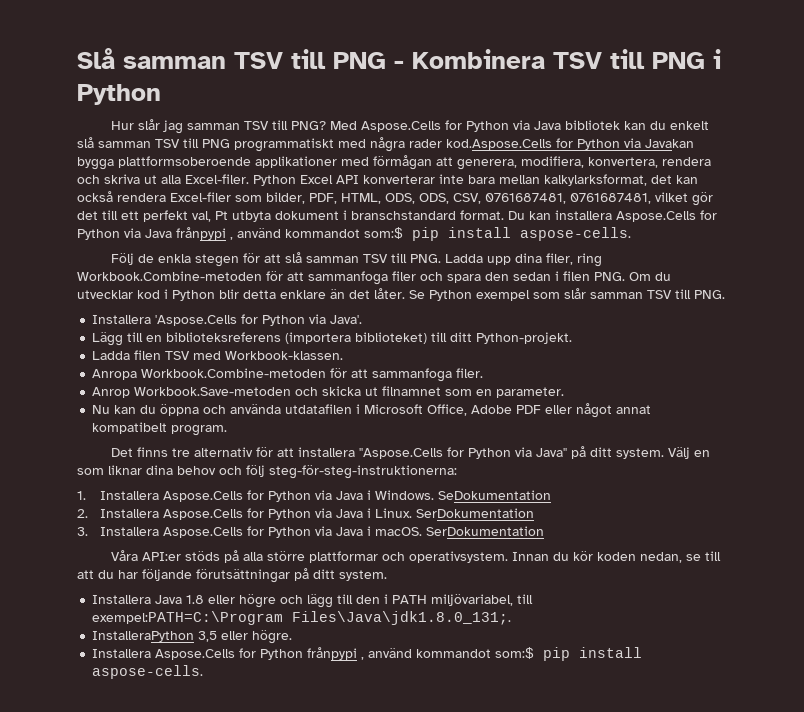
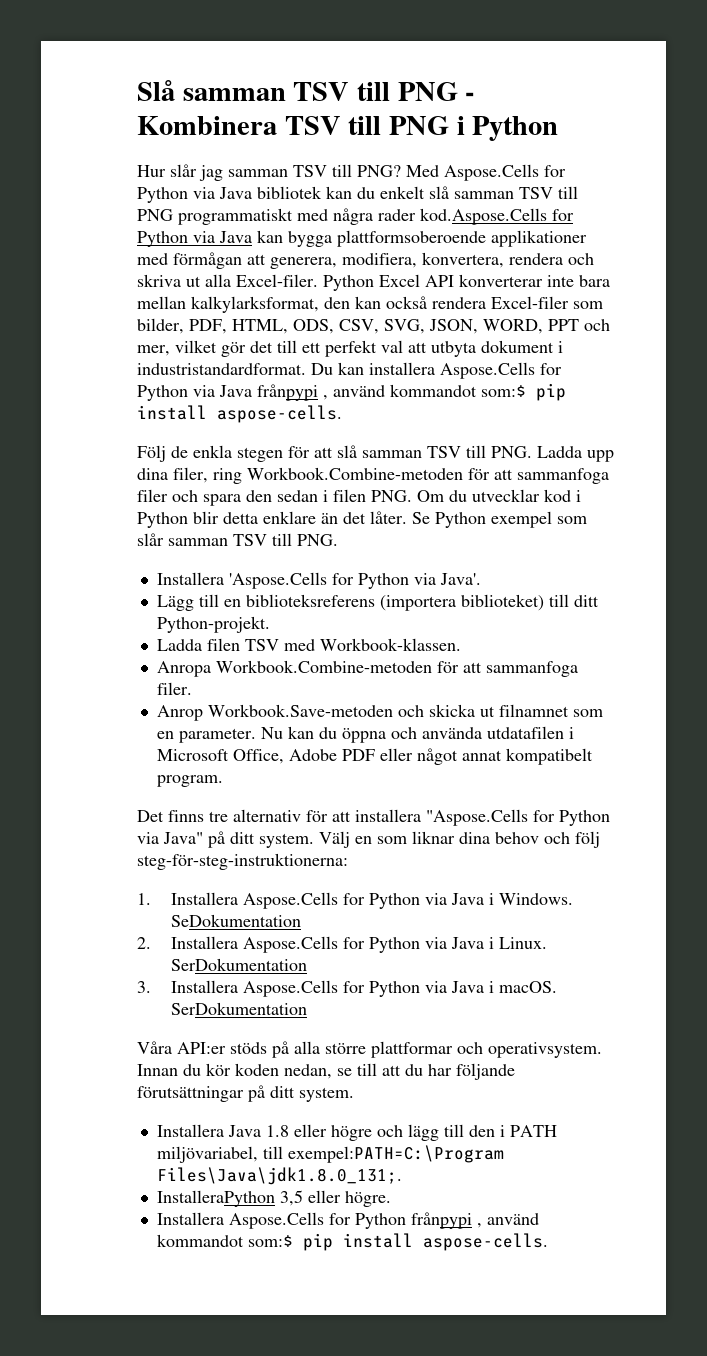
[645,139,694,148] Javakan -> [219,230,283,243] Java kan
[651,175,672,184] det -> [324,297,350,309] den
[419,193,651,204] ODS, CSV, 0761687481, 0761687481, -> [339,319,610,334] [137,345,170,356] CSV, SVG, JSON, WORD, PPT och mer,
[192,211,228,222] val, Pt -> [381,340,427,353] val att
[351,210,504,220] branschstandard format. -> [137,363,306,375] industristandardformat.
(565, 392) // -> (256, 735) none

